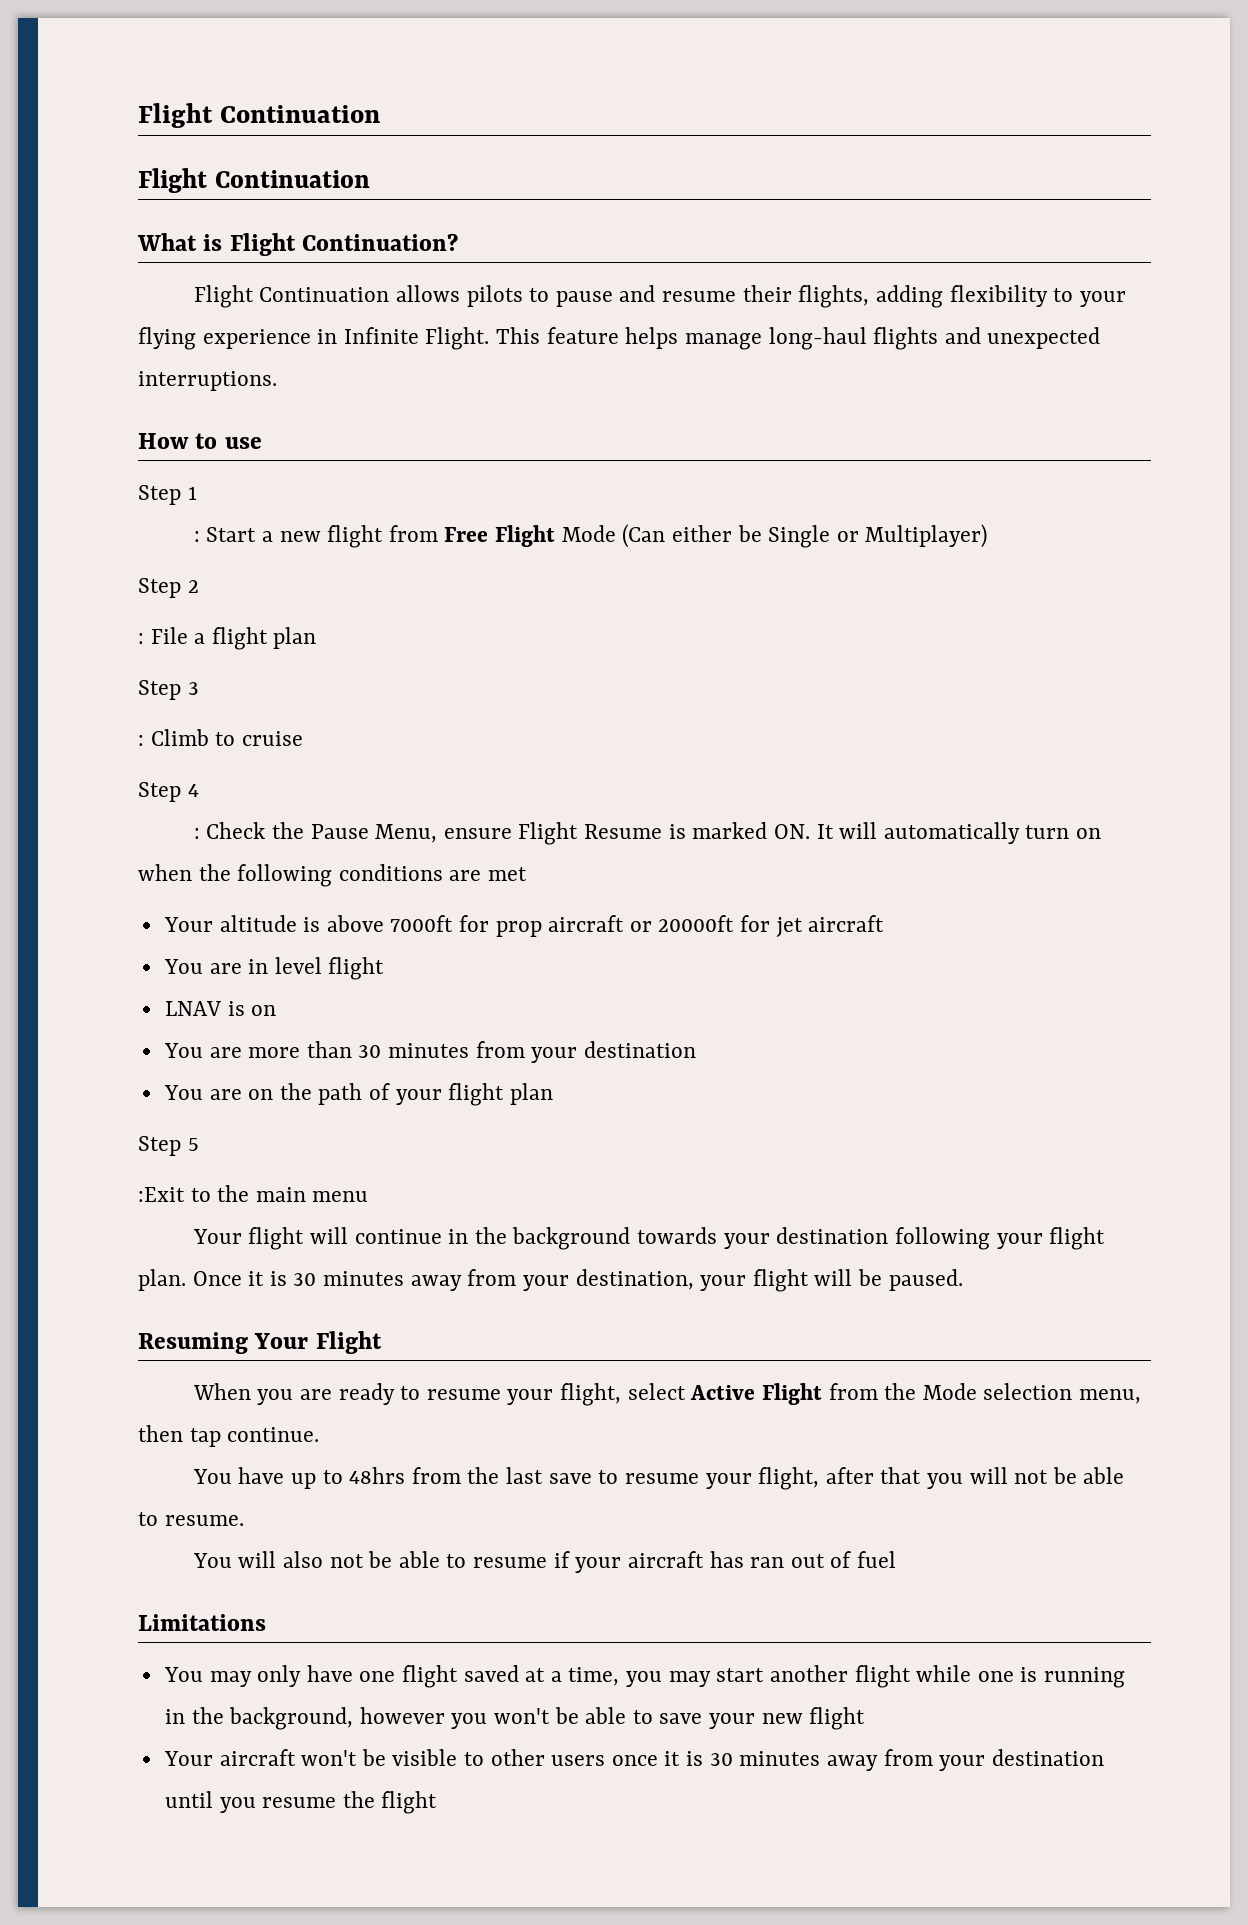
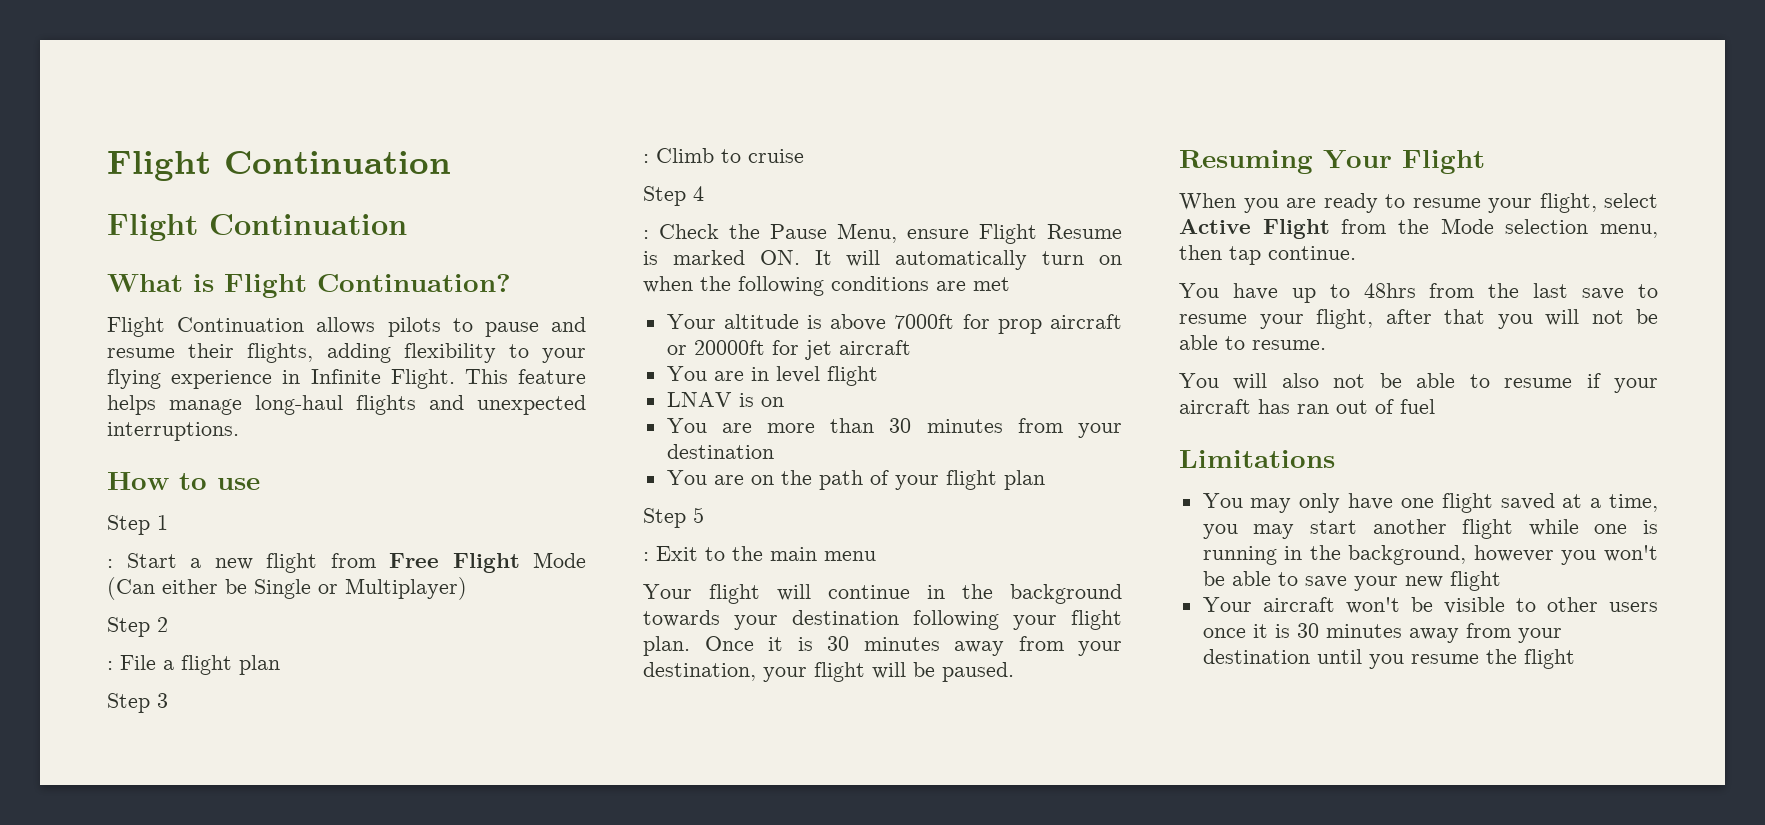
[138,1187,185,1202] :Exit -> [643,546,698,561] : Exit

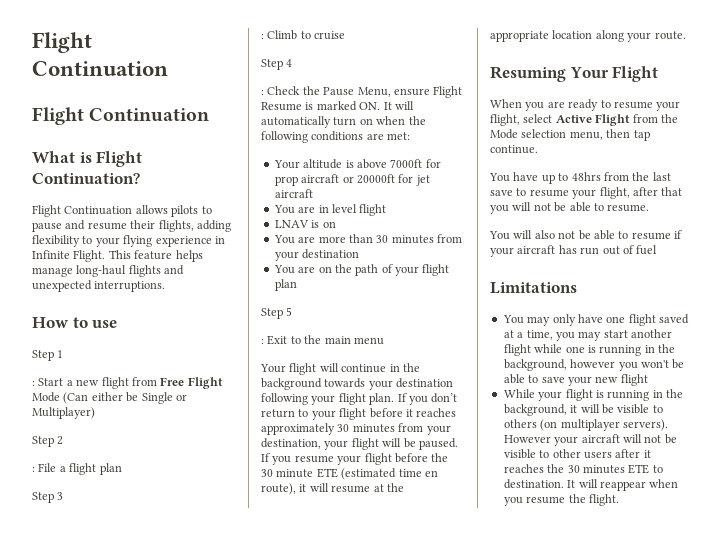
[973,277,1010,291] met -> [387,132,411,140] met:
[704,636,1004,656] Once it is 30 minutes away -> [397,393,458,405] [261,408,457,420] [261,423,395,435] If you don’t return to your flight before it reaches approximately 30 minutes
(1014, 672) none -> [261,453,449,465] [261,468,438,480] [261,483,404,495] [490,30,686,42] If you resume your flight before the 30 minute ETE (estimated time en route), it will resume at the appropriate location along your route.
[1297,404,1329,414] ran -> [580,247,600,255] run
[1202,597,1400,614] Your aircraft won't -> [503,389,683,401] [503,404,663,416] [503,419,668,431] [503,434,662,446] While your flight is running in the background, it will be visible to others (on multiplayer servers). However your aircraft will not
[1202,623,1562,643] [1202,649,1362,664] once it is 30 minutes away from your destination until -> [615,449,651,458] [503,464,663,474] [503,479,679,491] after it reaches the 30 minutes ETE to destination. It will reappear when
[1523,649,1575,669] flight -> [588,494,619,506] flight.

